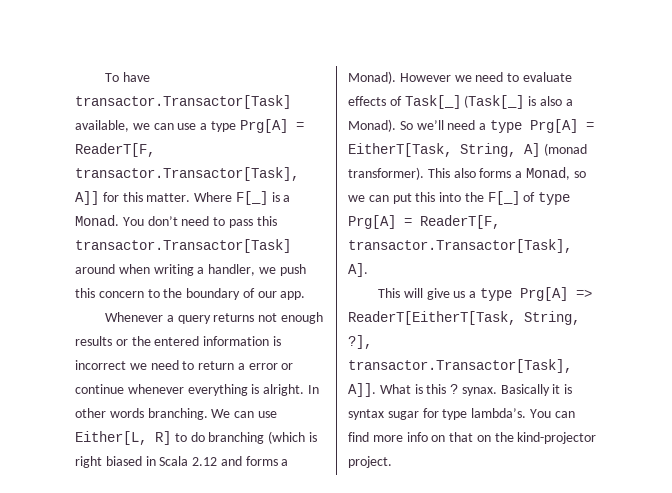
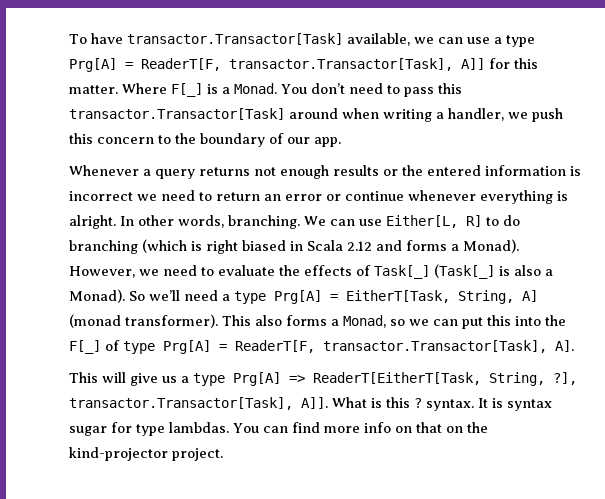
[237,363,245,370] a -> [264,194,281,201] an
[109,408,144,418] words -> [178,215,224,228] words,
[399,73,451,82] However -> [69,266,135,278] However,
(572, 77) none -> [279,265,300,276] the
[461,384,561,396] synax. Basically it -> [426,398,488,411] syntax. It
[471,408,527,418] lambda’s. -> [169,422,229,433] lambdas.

